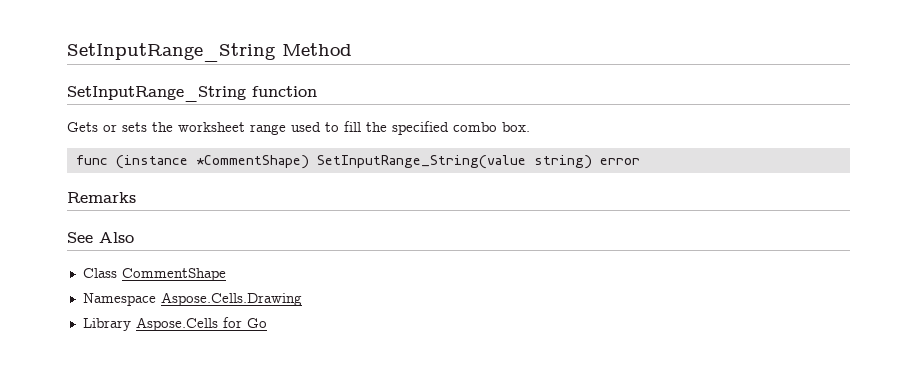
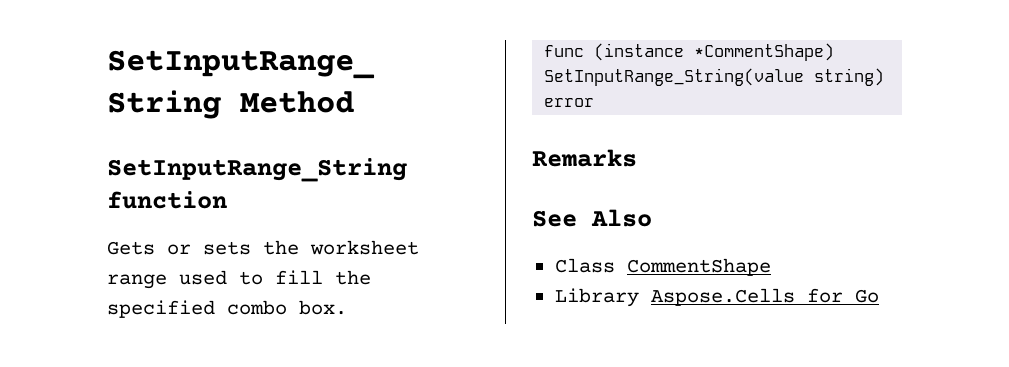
[82,292,302,306] // Namespace Aspose.Cells.Drawing -> (771, 267) none

